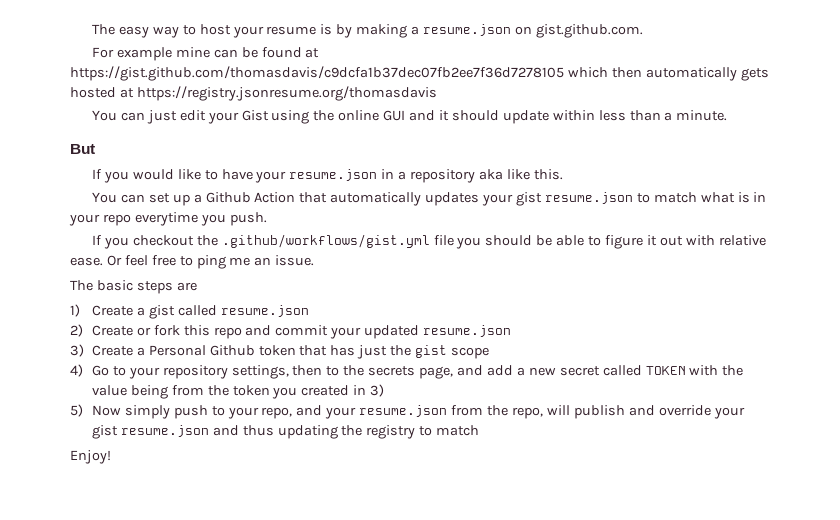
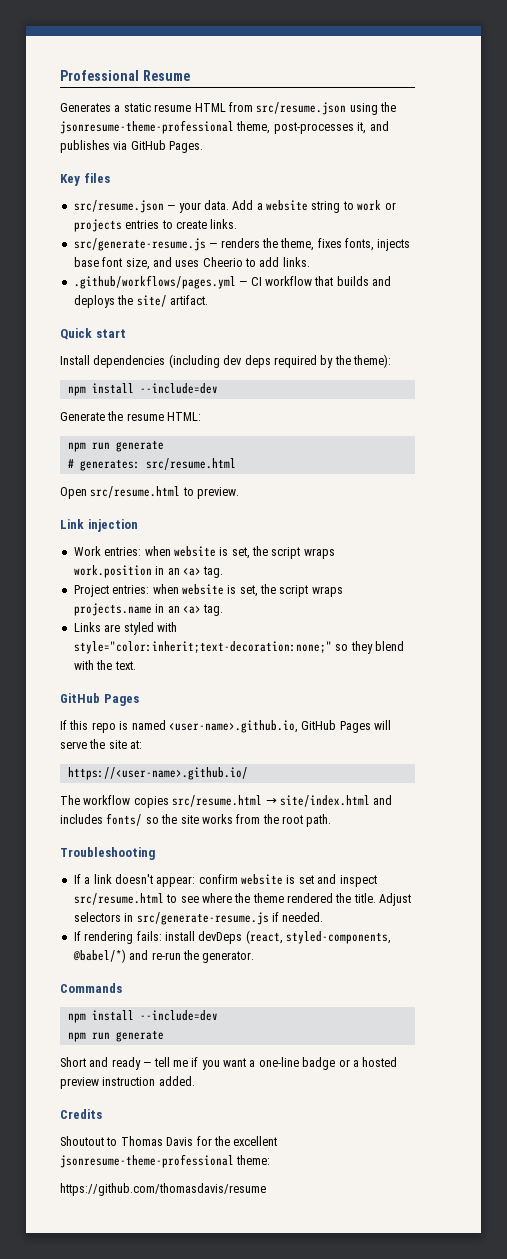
[91,24,643,38] [91,47,320,61] [70,66,769,81] [70,86,437,101] [91,110,728,124] [70,144,95,154] [91,169,563,183] [91,192,767,206] [69,212,267,226] [91,234,766,249] [70,255,315,269] [70,280,197,294] [70,304,309,319] [70,324,512,339] [70,344,490,359] [70,364,744,379] [91,384,385,399] [70,404,745,419] [91,425,480,439] [70,450,111,464] The easy way to host your resume is by making a resume.json on gist.github.com. // For example mine can be found at https://gist.github.com/thomasdavis/c9dcfa1b37dec07fb2ee7f36d7278105 which then automatically gets hosted at https://registry.jsonresume.org/thomasdavis // You can just edit your Gist using the online GUI and it should update within less than a minute. // But // If you would like to have your resume.json in a repository aka like this. // You can set up a Github Action that automatically updates your gist resume.json to match what is in your repo everytime you push. // If you checkout the .github/workflows/gist.yml file you should be able to figure it out with relative ease. Or feel free to ping me an issue. // The basic steps are // 1) Create a gist called resume.json // 2) Create or fork this repo and commit your updated resume.json // 3) Create a Personal Github token that has just the gist scope // 4) Go to your repository settings, then to the secrets page, and add a new secret called TOKEN with the value being from the token you created in 3) // 5) Now simply push to your repo, and your resume.json from the repo, will publish and override your gist resume.json and thus updating the registry to match // Enjoy! -> [60,70,190,81] [60,102,396,115] [60,120,389,134] [60,140,204,153] [60,173,110,186] [73,200,396,213] [73,219,238,232] [73,238,411,251] [73,257,310,270] [73,275,391,289] [73,295,208,308] [60,328,126,340] [60,354,391,368] [67,383,218,396] [60,411,202,421] [67,440,164,452] [67,458,236,471] [60,486,240,499] [60,519,138,532] [73,546,335,559] [73,565,224,578] [73,584,343,597] [73,603,224,616] [73,622,177,635] [73,641,404,654] [73,660,136,670] [60,693,139,706] [60,720,391,733] [60,739,143,749] [67,767,248,780] [60,795,393,808] [60,813,332,827] [60,847,155,860] [73,874,377,887] [73,893,412,906] [73,912,324,925] [73,930,391,944] [72,949,255,963] [60,983,122,993] [67,1010,218,1023] [67,1030,164,1042] [60,1057,398,1070] [60,1076,195,1089] [60,1109,102,1119] [60,1136,278,1146] [60,1154,271,1168] [60,1183,266,1196] Professional Resume // Generates a static resume HTML from src/resume.json using the jsonresume-theme-professional theme, post-processes it, and publishes via GitHub Pages. // Key files // src/resume.json — your data. Add a website string to work or projects entries to create links. // src/generate-resume.js — renders the theme, fixes fonts, injects base font size, and uses Cheerio to add links. // .github/workflows/pages.yml — CI workflow that builds and deploys the site/ artifact. // Quick start // Install dependencies (including dev deps required by the theme): // npm install --include=dev // Generate the resume HTML: // npm run generate // # generates: src/resume.html // Open src/resume.html to preview. // Link injection // Work entries: when website is set, the script wraps work.position in an <a> tag. // Project entries: when website is set, the script wraps projects.name in an <a> tag. // Links are styled with style="color:inherit;text-decoration:none;" so they blend with the text. // GitHub Pages // If this repo is named <user-name>.github.io, GitHub Pages will serve the site at: // https://<user-name>.github.io/ // The workflow copies src/resume.html → site/index.html and includes fonts/ so the site works from the root path. // Troubleshooting // If a link doesn't appear: confirm website is set and inspect src/resume.html to see where the theme rendered the title. Adjust selectors in src/generate-resume.js if needed. // If rendering fails: install devDeps (react, styled-components, @babel/*) and re-run the generator. // Commands // npm install --include=dev // npm run generate // Short and ready — tell me if you want a one-line badge or a hosted preview instruction added. // Credits // Shoutout to Thomas Davis for the excellent jsonresume-theme-professional theme: // https://github.com/thomasdavis/resume

